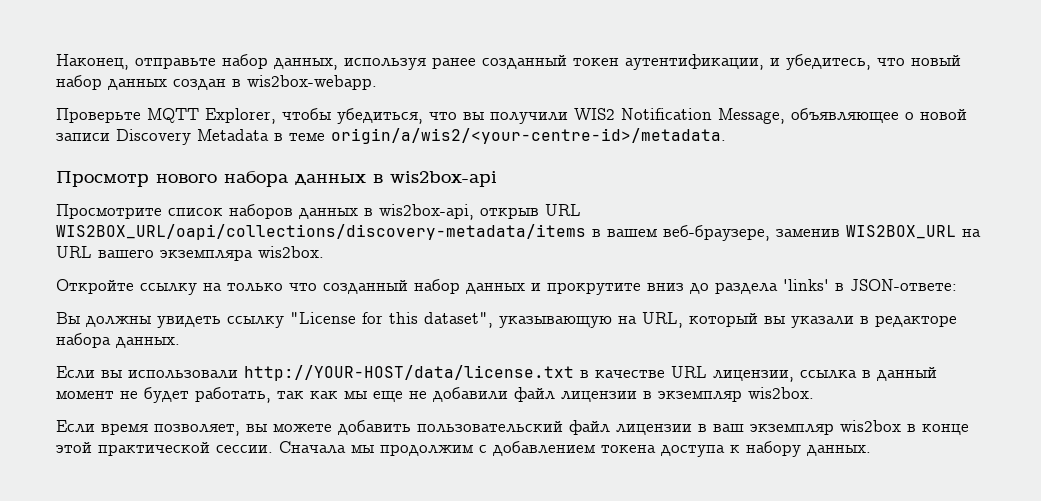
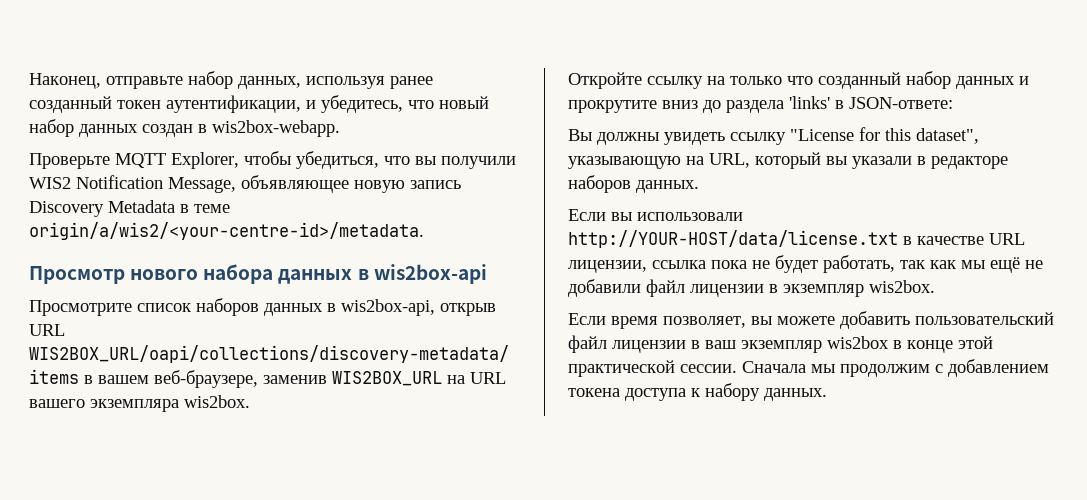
[905,109,967,120] [56,133,110,141] о новой записи -> [354,180,461,193] новую запись
[56,333,111,348] набора -> [568,175,631,193] наборов
[862,367,937,381] [56,391,114,399] в данный момент -> [711,260,747,269] пока
[373,391,403,402] еще -> [990,257,1020,273] ещё

